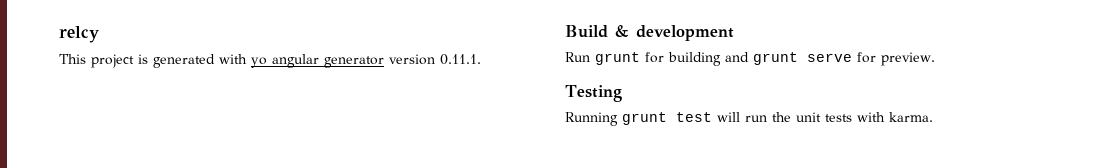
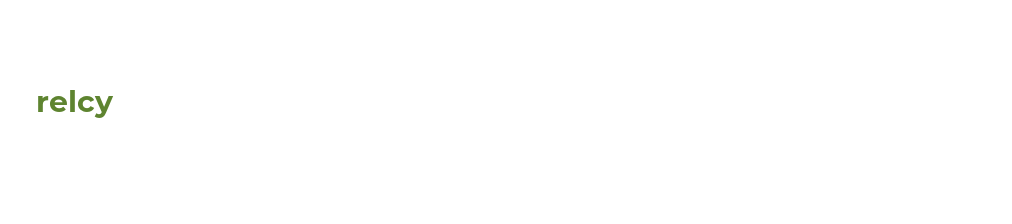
[59,54,481,68] [565,25,734,41] [565,52,935,66] [565,85,622,102] [565,112,933,126] // This project is generated with yo angular generator version 0.11.1. // Build & development // Run grunt for building and grunt serve for preview. // Testing // Running grunt test will run the unit tests with karma. -> (114, 104) none

